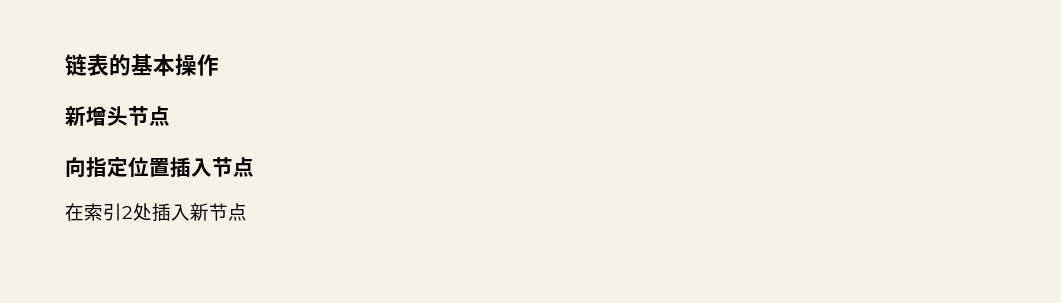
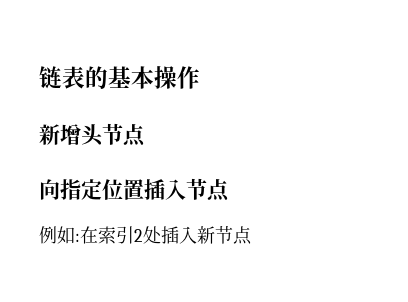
(254, 167) none -> [39,226,80,244] 例如:

